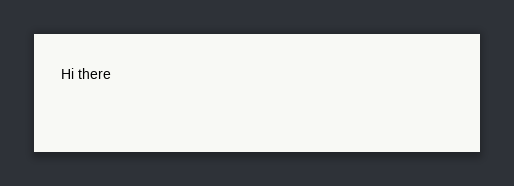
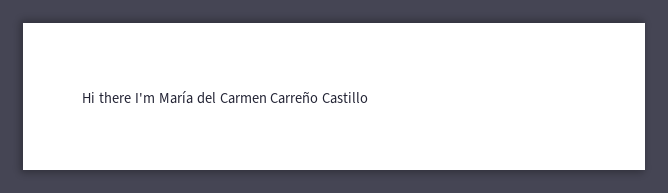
(111, 73) none -> [134,91,369,104] I'm María del Carmen Carreño Castillo

